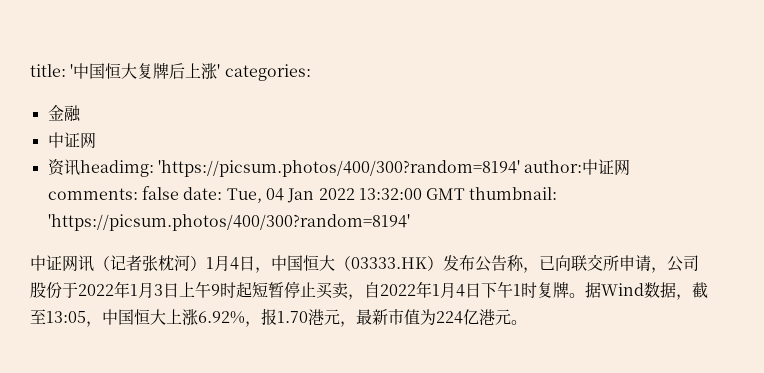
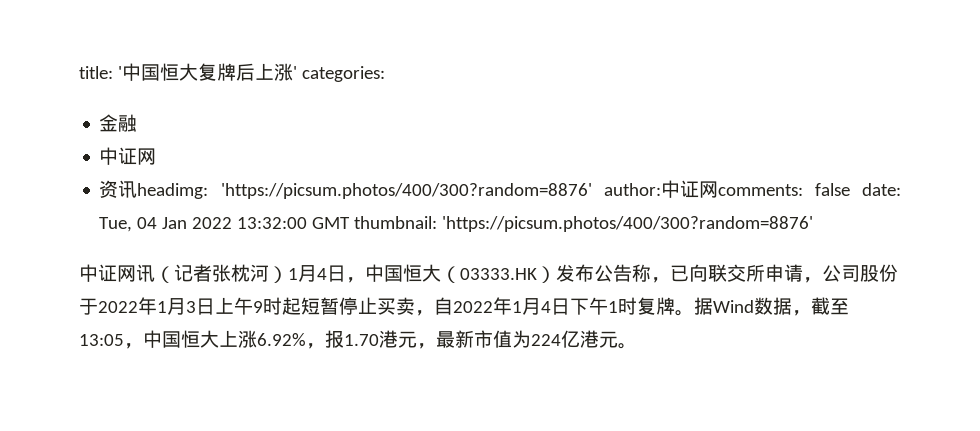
[157,160,520,177] 'https://picsum.photos/400/300?random=8194' -> [220,183,592,199] 'https://picsum.photos/400/300?random=8876'
[47,214,410,231] 'https://picsum.photos/400/300?random=8194' -> [442,216,814,232] 'https://picsum.photos/400/300?random=8876'

